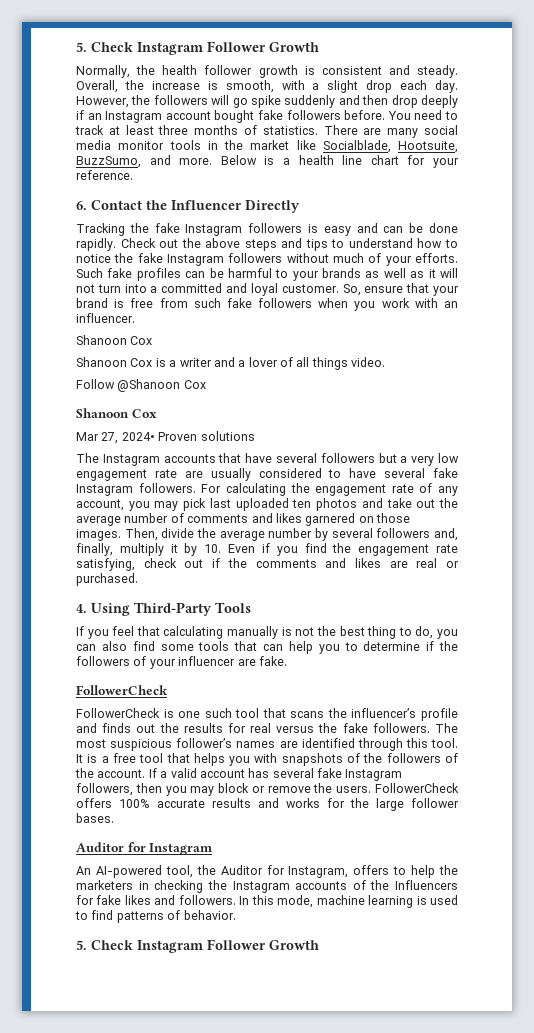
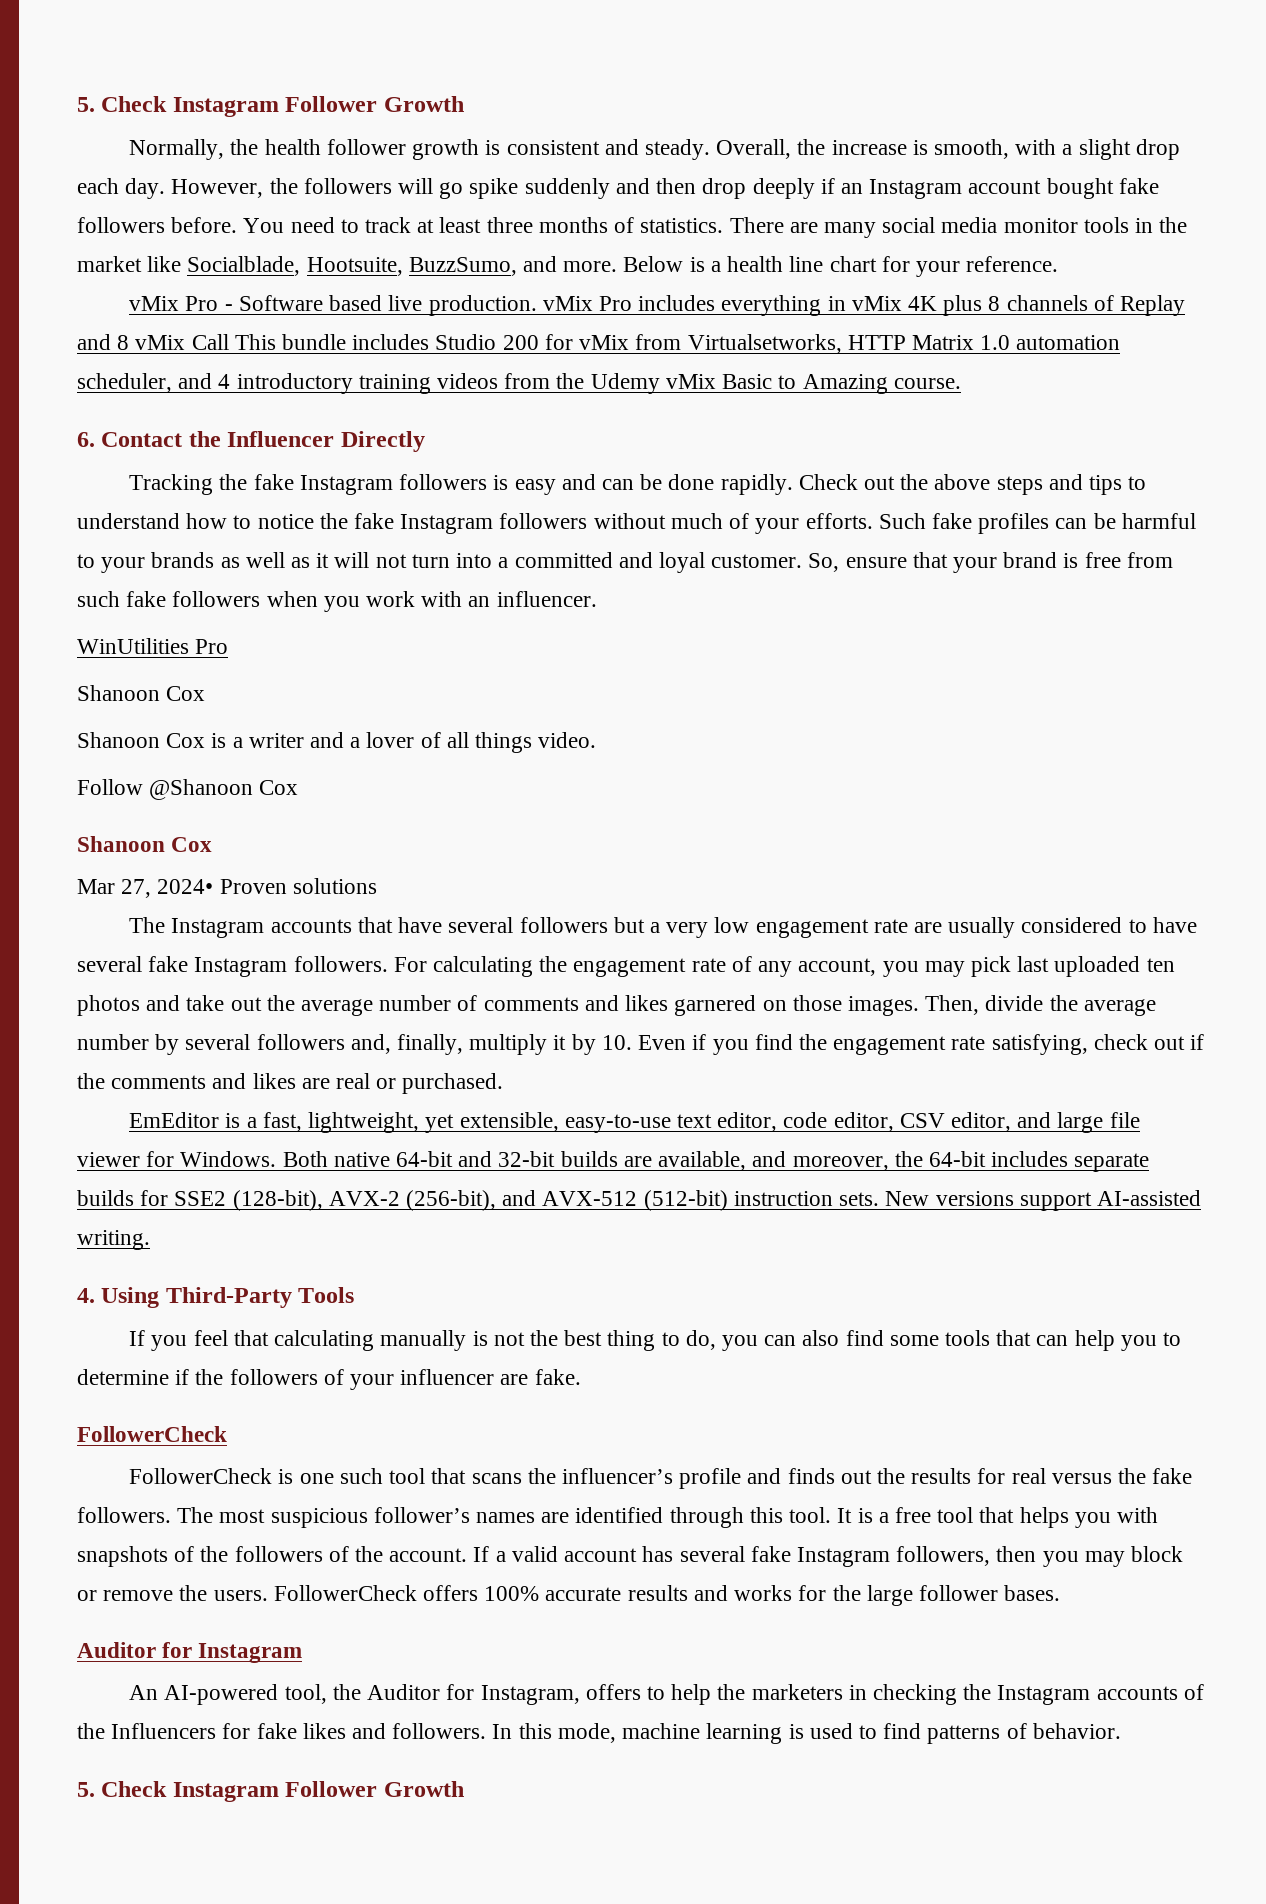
(133, 175) none -> [129,295,1186,316] [77,334,1121,354] [77,373,961,394] // vMix Pro - Software based live production. vMix Pro includes everything in vMix 4K plus 8 channels of Replay and 8 vMix Call This bundle includes Studio 200 for vMix from Virtualsetworks, HTTP Matrix 1.0 automation scheduler, and 4 introductory training videos from the Udemy vMix Basic to Amazing course.
(135, 318) none -> [77,638,229,654] // WinUtilities Pro
(138, 579) none -> [129,1112,1140,1133] [77,1151,1150,1172] [77,1190,1201,1211] [77,1230,150,1250] // EmEditor is a fast, lightweight, yet extensible, easy-to-use text editor, code editor, CSV editor, and large file viewer for Windows. Both native 64-bit and 32-bit builds are available, and moreover, the 64-bit includes separate builds for SSE2 (128-bit), AVX-2 (256-bit), and AVX-512 (512-bit) instruction sets. New versions support AI-assisted writing.

